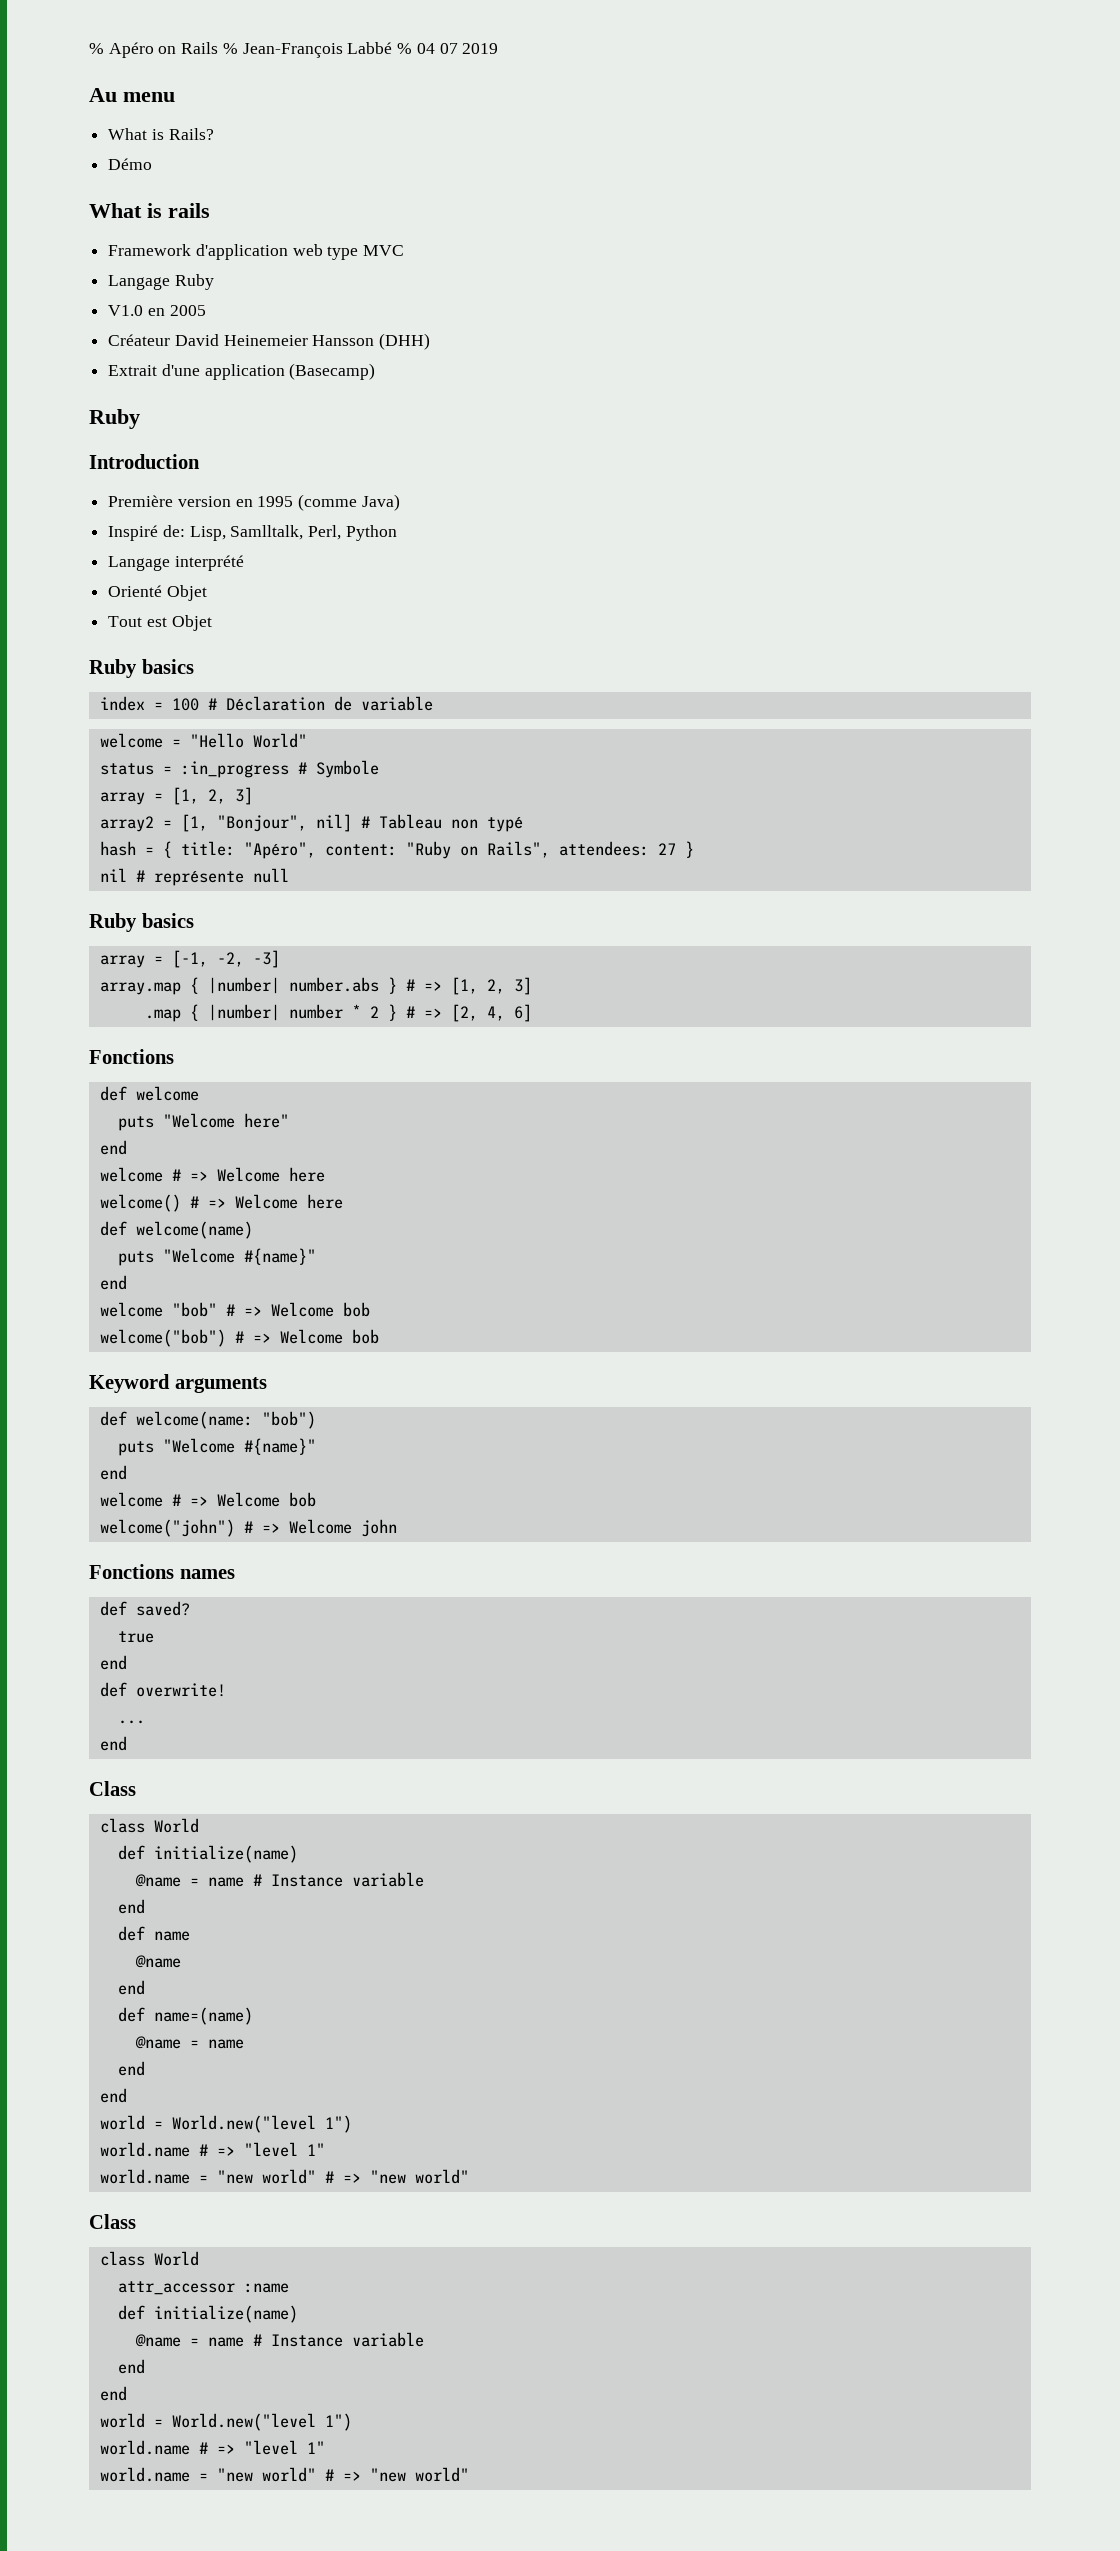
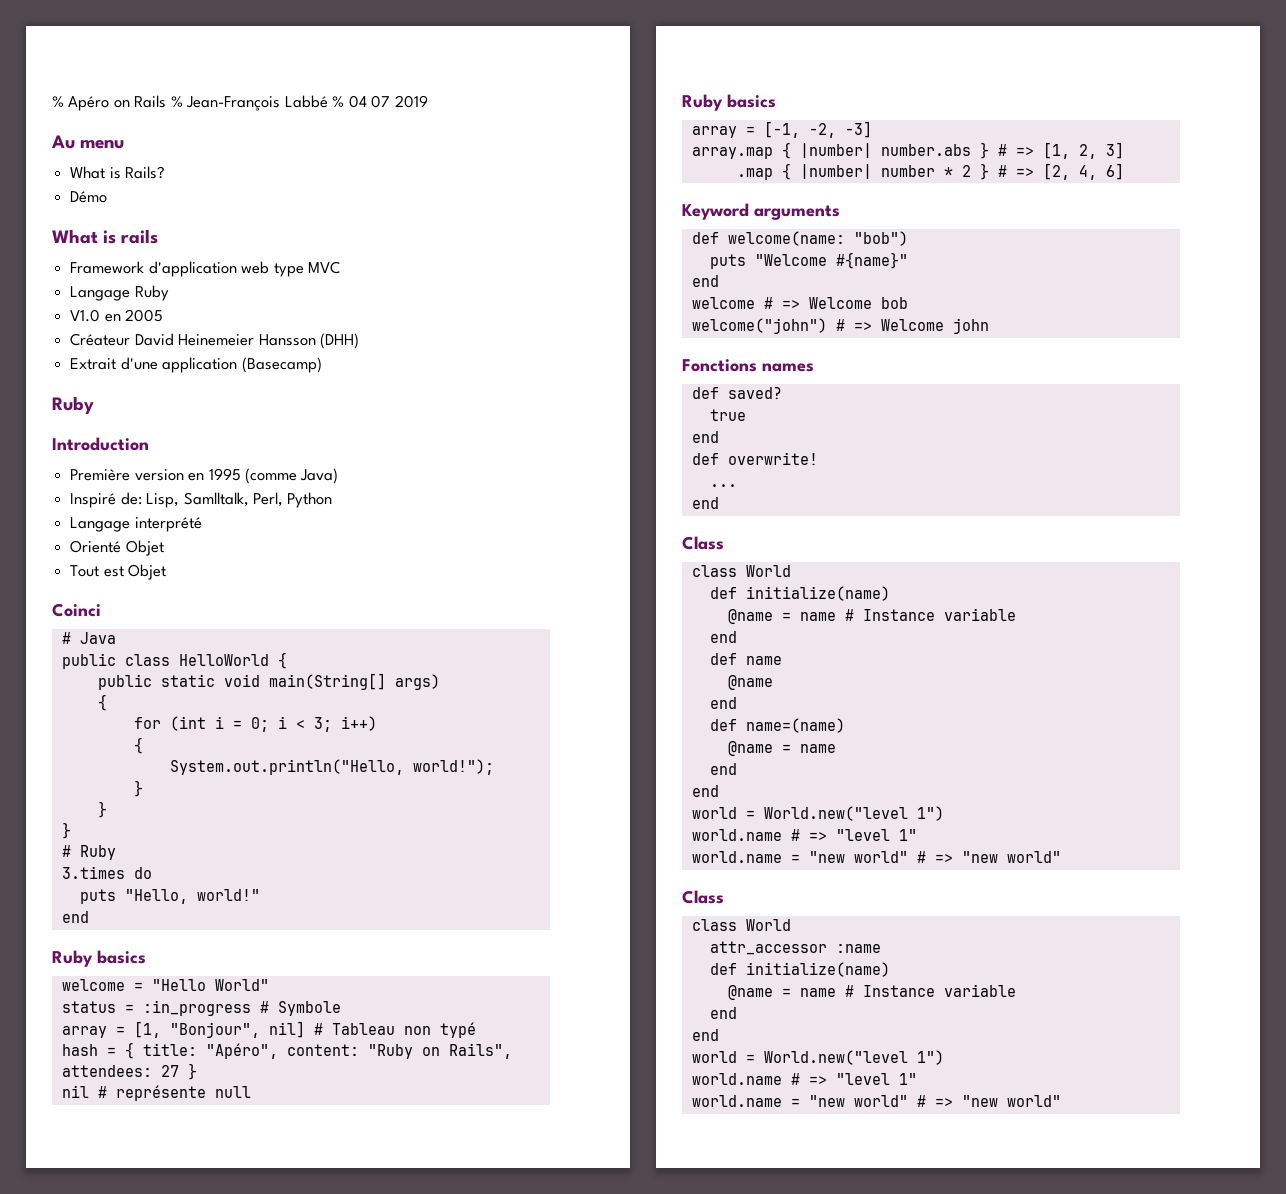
[89,659,194,678] [99,696,433,711] Ruby basics // index = 100 # Déclaration de variable -> [52,603,101,617] [61,632,116,644] [61,652,287,669] [97,673,440,690] [97,694,107,711] [133,716,377,732] [133,737,143,754] [169,759,494,775] [133,780,143,797] [97,801,107,818] [61,822,71,839] [61,845,116,860] [61,866,152,879] [79,889,260,904] [61,911,89,923] [52,950,146,967] Coinci // # Java // public class HelloWorld { // public static void main(String[] args) // { // for (int i = 0; i < 3; i++) // { // System.out.println("Hello, world!"); // } // } // } // # Ruby // 3.times do // puts "Hello, world!" // end // Ruby basics
[207,787,253,805] [99,814,208,832] 2, 3] // array2 = [1, -> (161, 1029) none
[89,1049,174,1064] [99,1086,199,1101] [117,1113,289,1131] [99,1140,127,1155] [99,1167,325,1182] [99,1194,343,1212] [99,1221,253,1239] [117,1248,316,1266] [99,1275,127,1290] [99,1302,370,1317] [99,1329,379,1347] // Fonctions // def welcome // puts "Welcome here" // end // welcome # => Welcome here // welcome() # => Welcome here // def welcome(name) // puts "Welcome #{name}" // end // welcome "bob" # => Welcome bob // welcome("bob") # => Welcome bob -> (1124, 171) none

